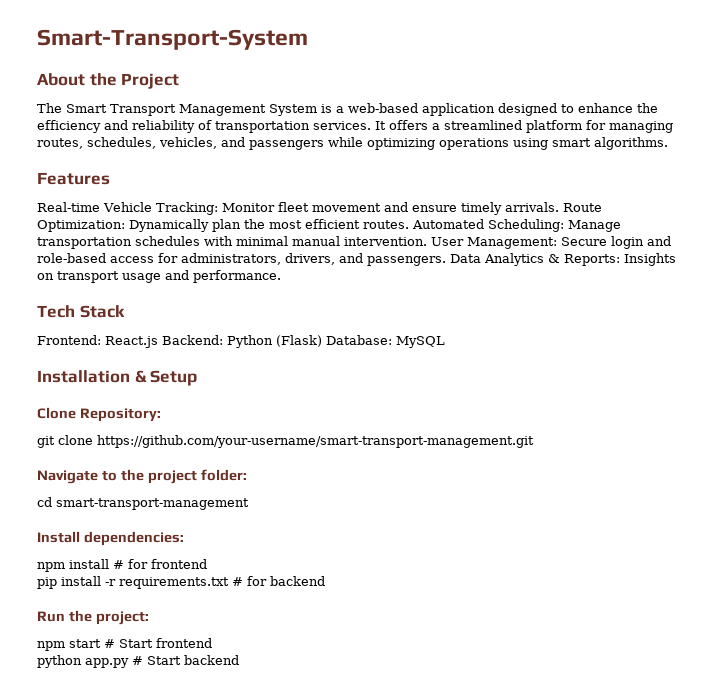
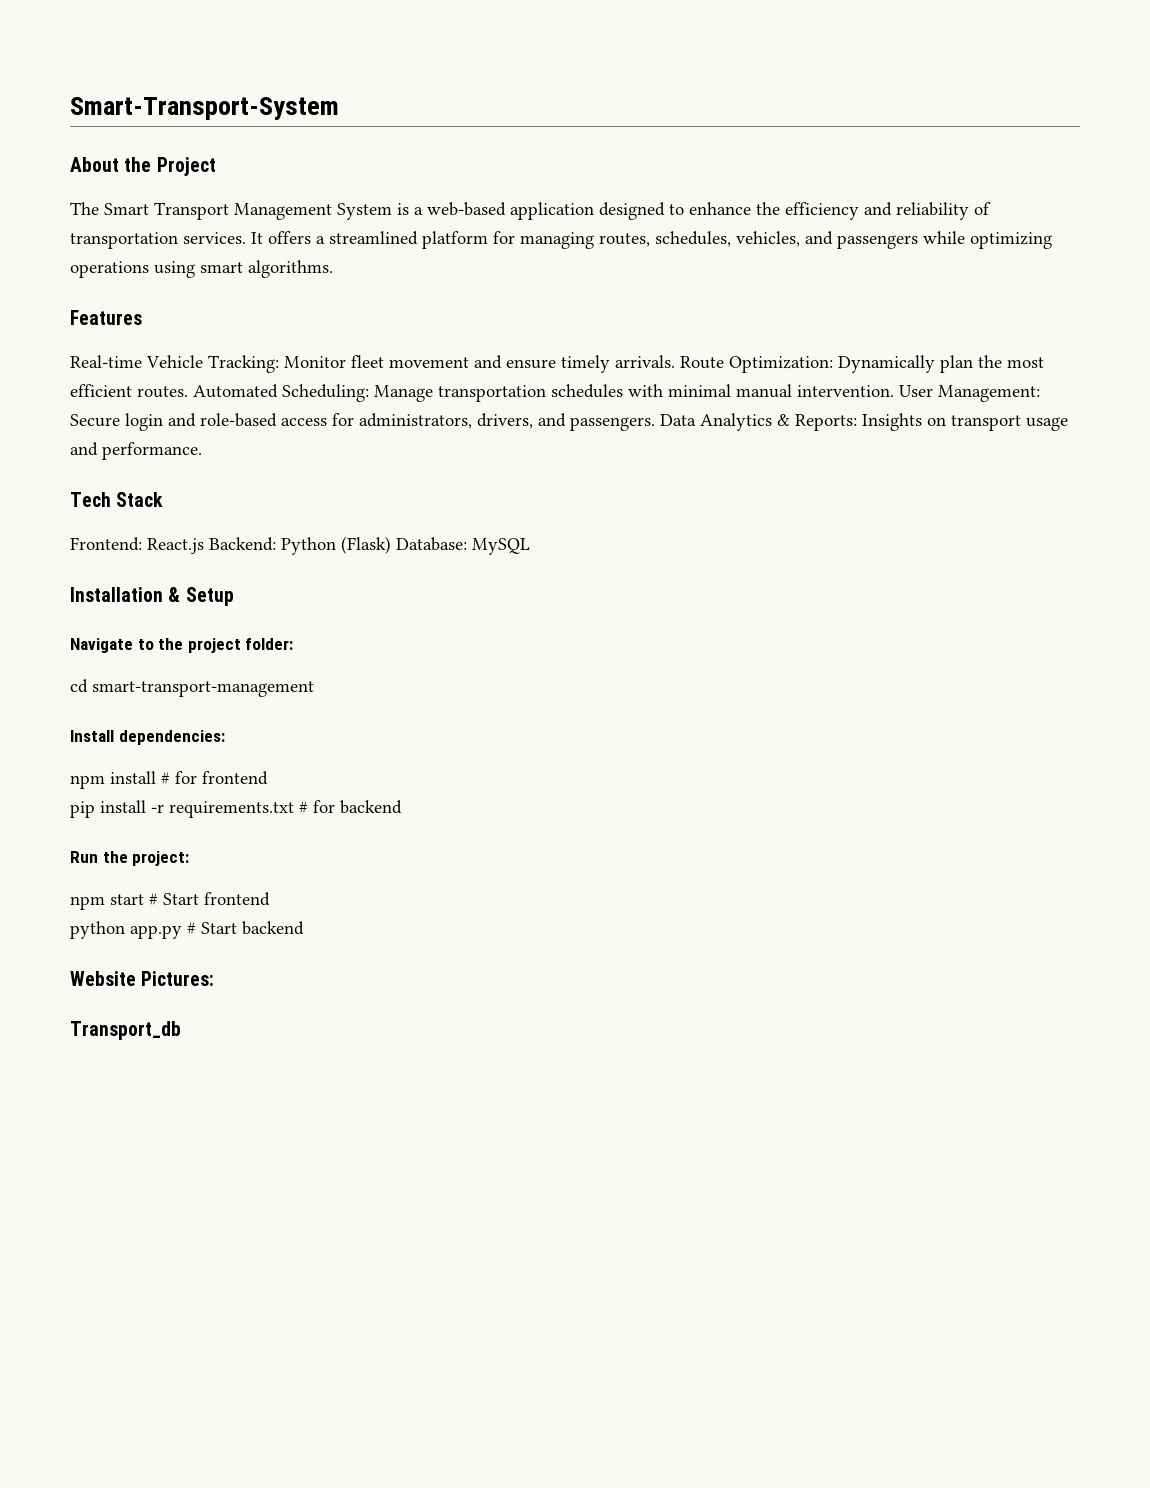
[37,407,161,422] [37,435,534,448] // Clone Repository: // git clone https://github.com/your-username/smart-transport-management.git -> (234, 596) none
(239, 660) none -> [70,971,215,986] [70,1021,181,1040] // Website Pictures: // Transport_db

